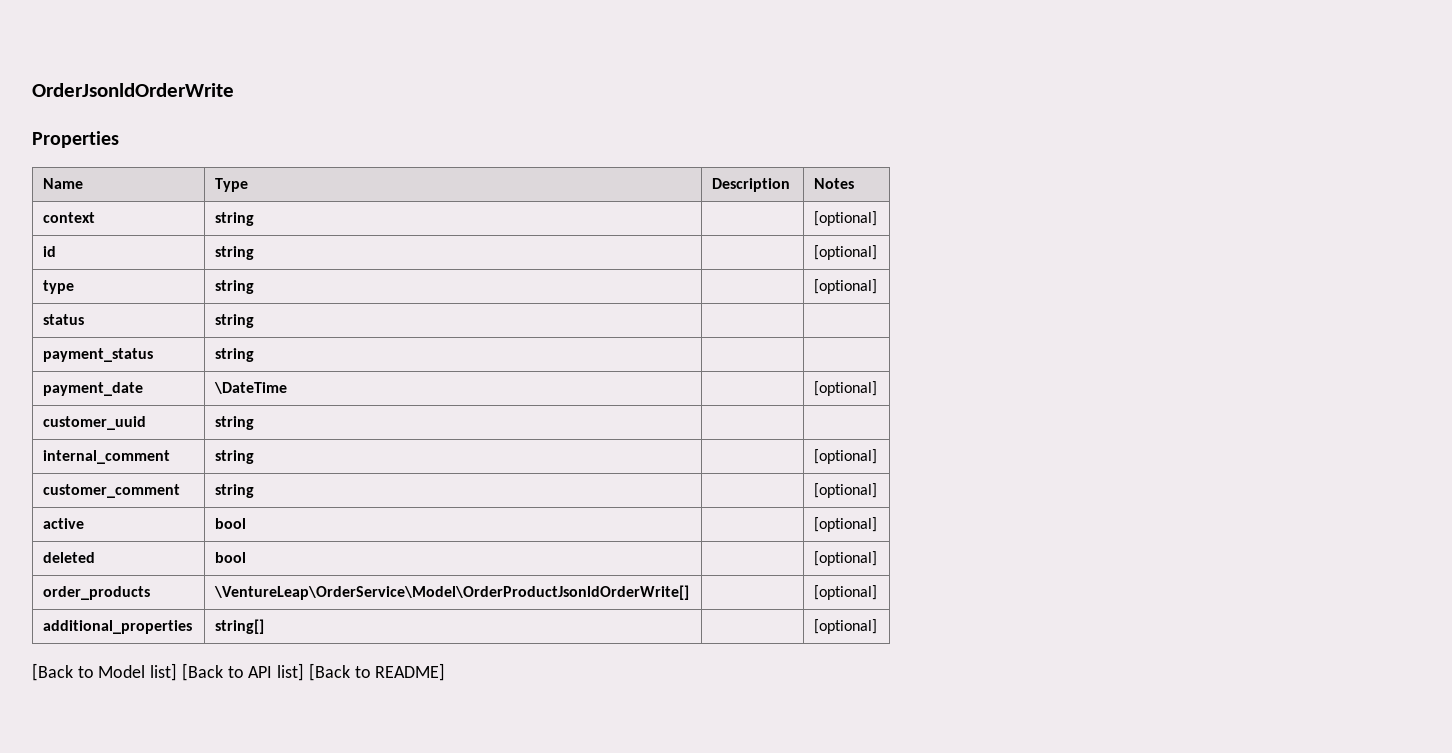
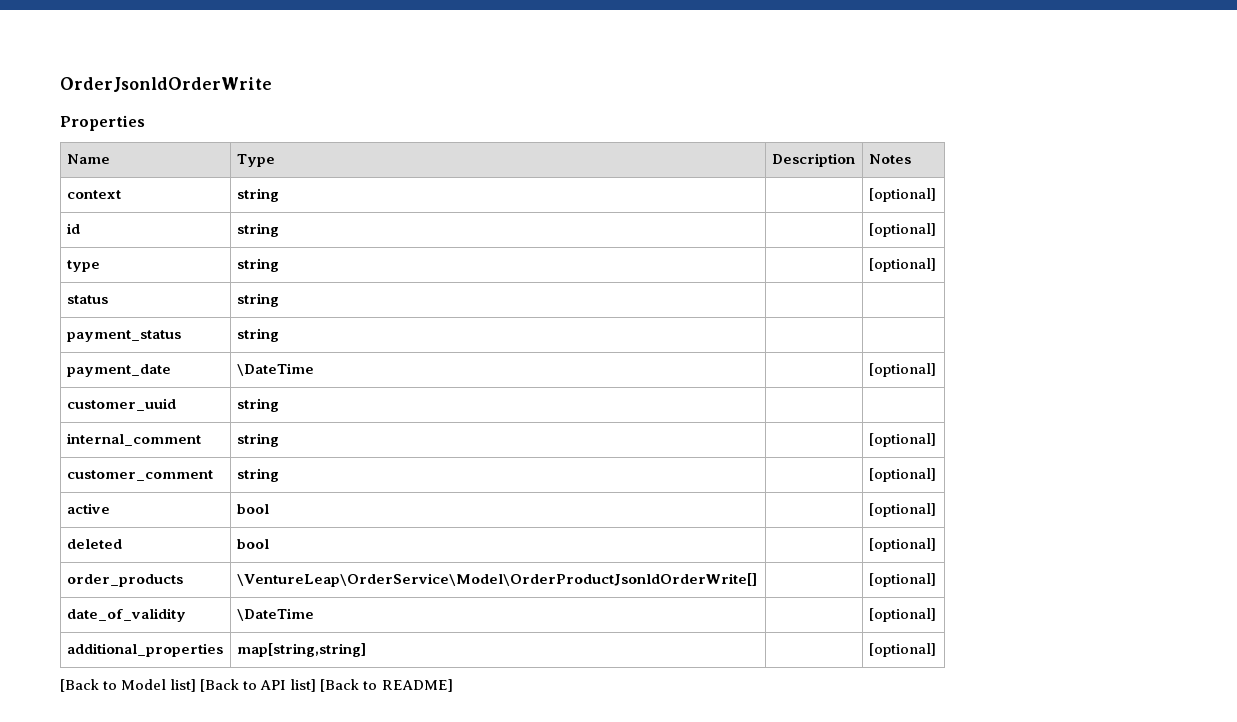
(878, 592) none -> [66,608,186,622] [236,608,314,621] [868,608,936,622] // date_of_validity | \DateTime | | [optional]
[215,619,265,634] string[] -> [236,643,366,657] map[string,string]

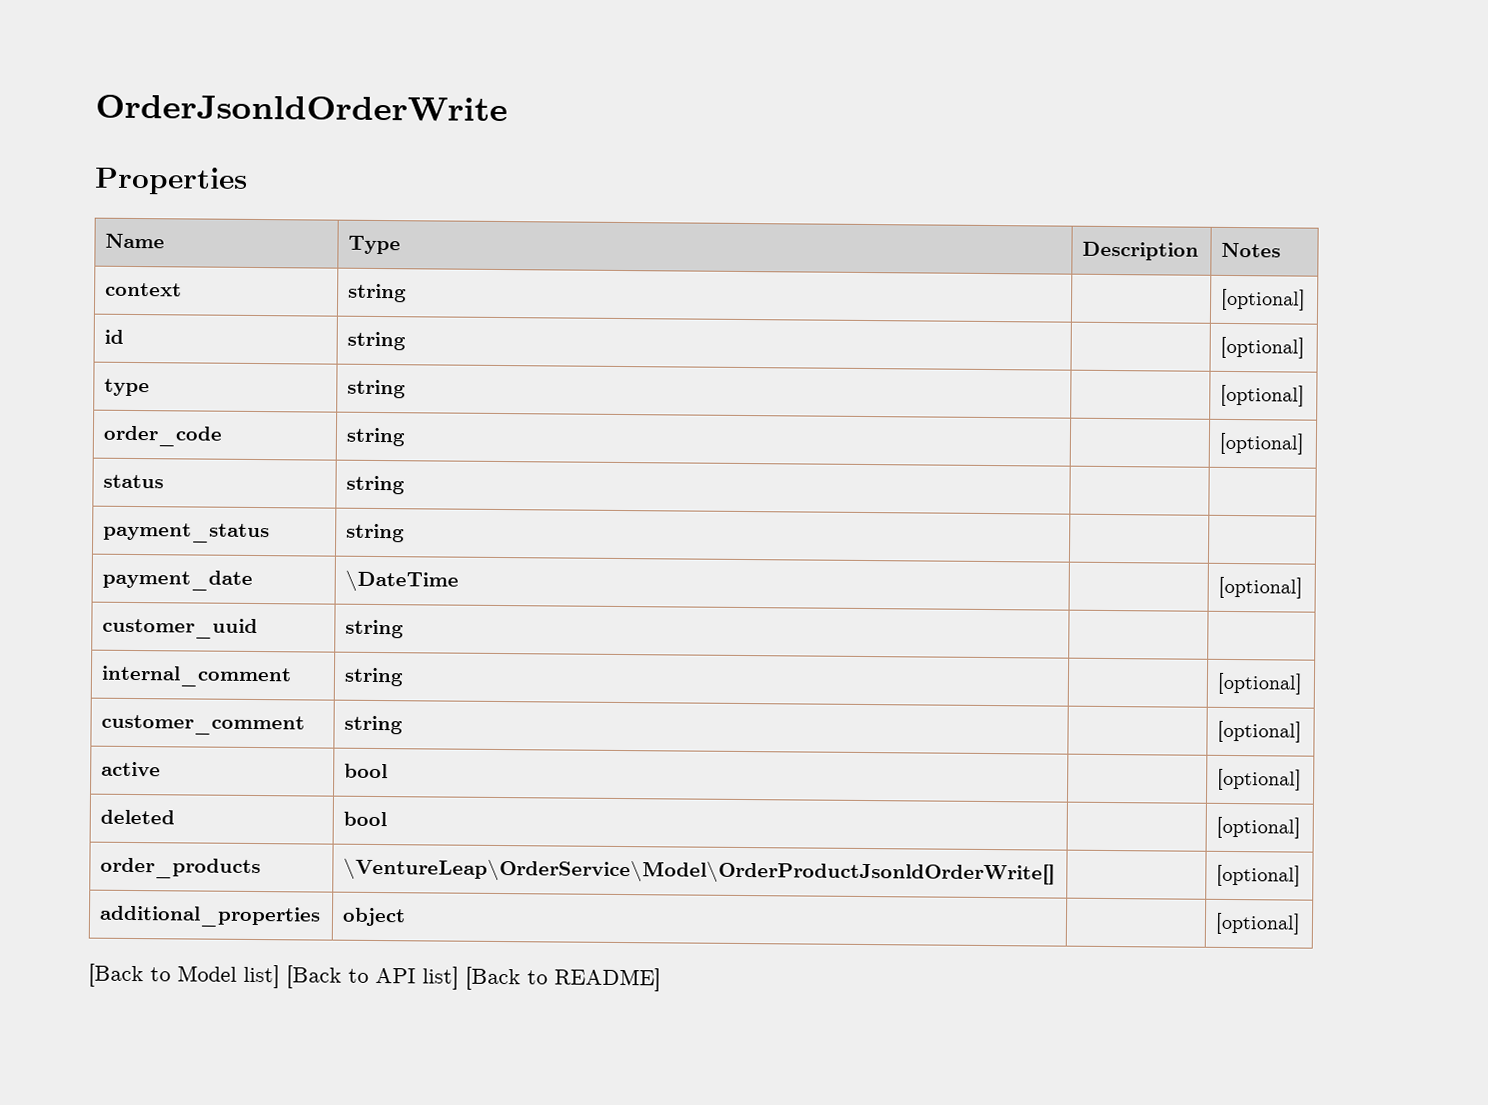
(936, 265) none -> [103,425,224,447] [346,427,407,447] [1219,432,1305,455] // order_code | string | | [optional]
[66,608,186,622] [236,608,314,621] [868,608,936,622] // date_of_validity | \DateTime | | [optional] -> (1302, 875) none
[236,643,366,657] map[string,string] -> [342,907,407,927] object

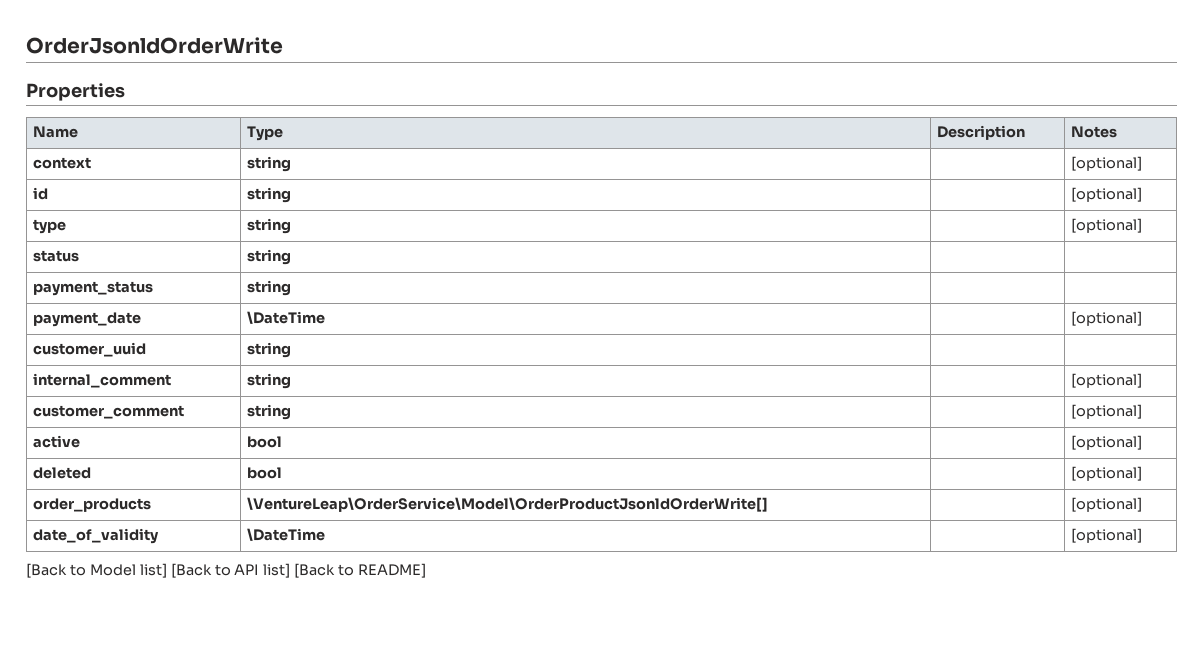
[103,425,224,447] [346,427,407,447] [1219,432,1305,455] // order_code | string | | [optional] -> (1143, 225) none
[99,905,322,928] [342,907,407,927] additional_properties | object -> [33,528,160,544] [247,528,326,541] date_of_validity | \DateTime

